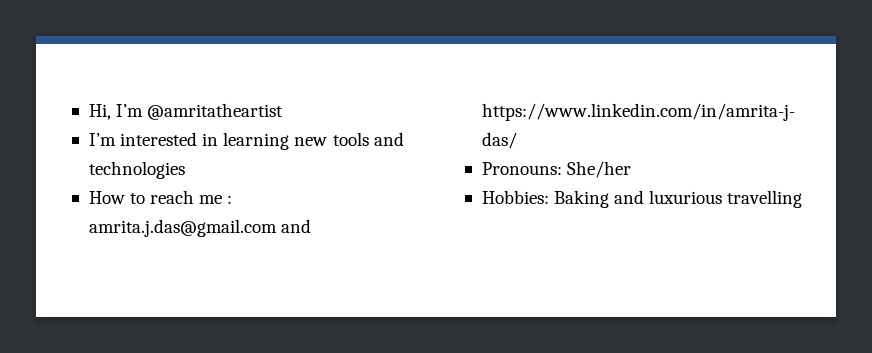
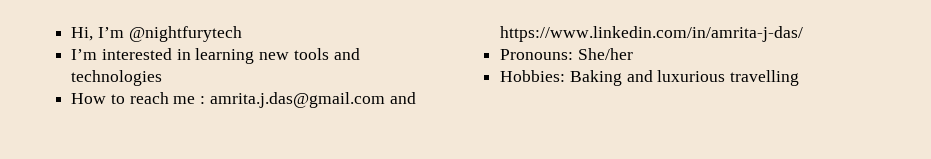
[147,103,284,120] @amritatheartist -> [128,26,242,42] @nightfurytech

